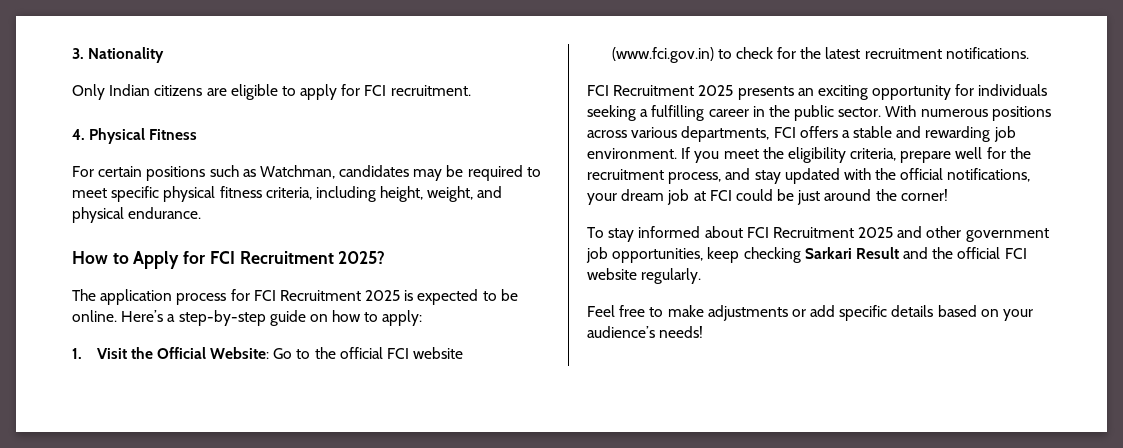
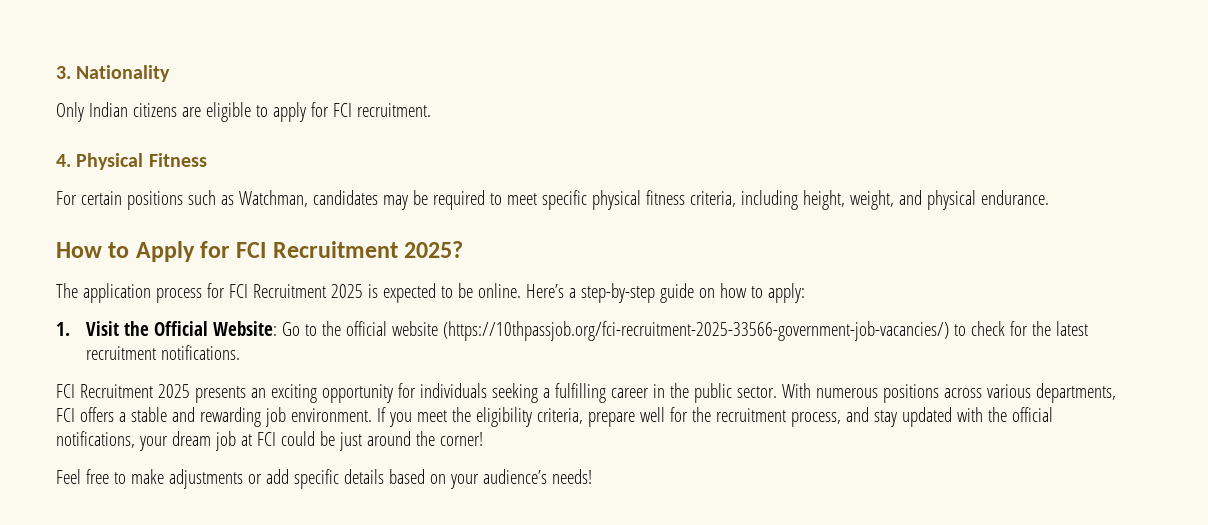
[386,347,464,359] [611,47,714,63] FCI website (www.fci.gov.in) -> [391,321,949,341] website (https://10thpassjob.org/fci-recruitment-2025-33566-government-job-vacancies/)
[587,226,1049,242] [586,247,1027,263] [587,268,702,284] // To stay informed about FCI Recruitment 2025 and other government job opportunities, keep checking Sarkari Result and the official FCI website regularly. -> (483, 439) none

